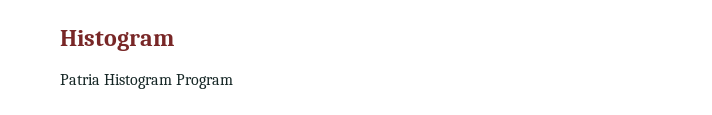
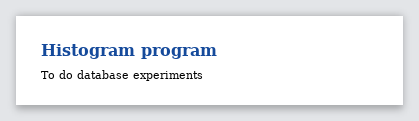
[60,30,174,51] [60,74,234,89] Histogram // Patria Histogram Program -> [41,44,217,59] [41,70,203,81] Histogram program // To do database experiments

